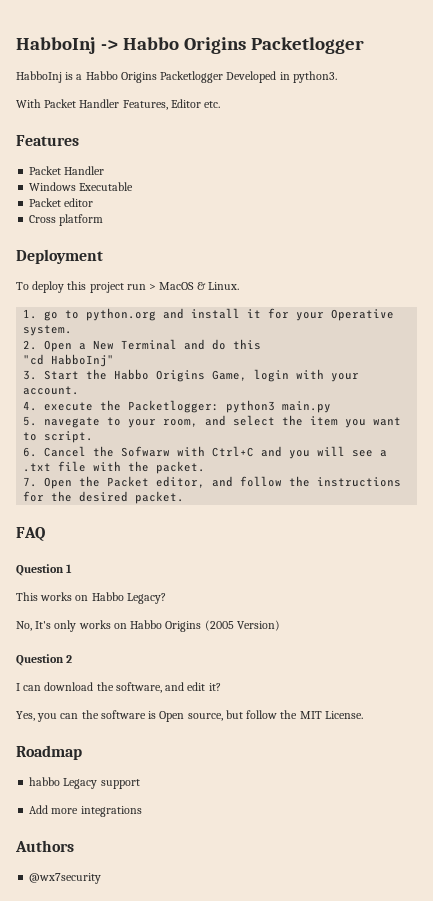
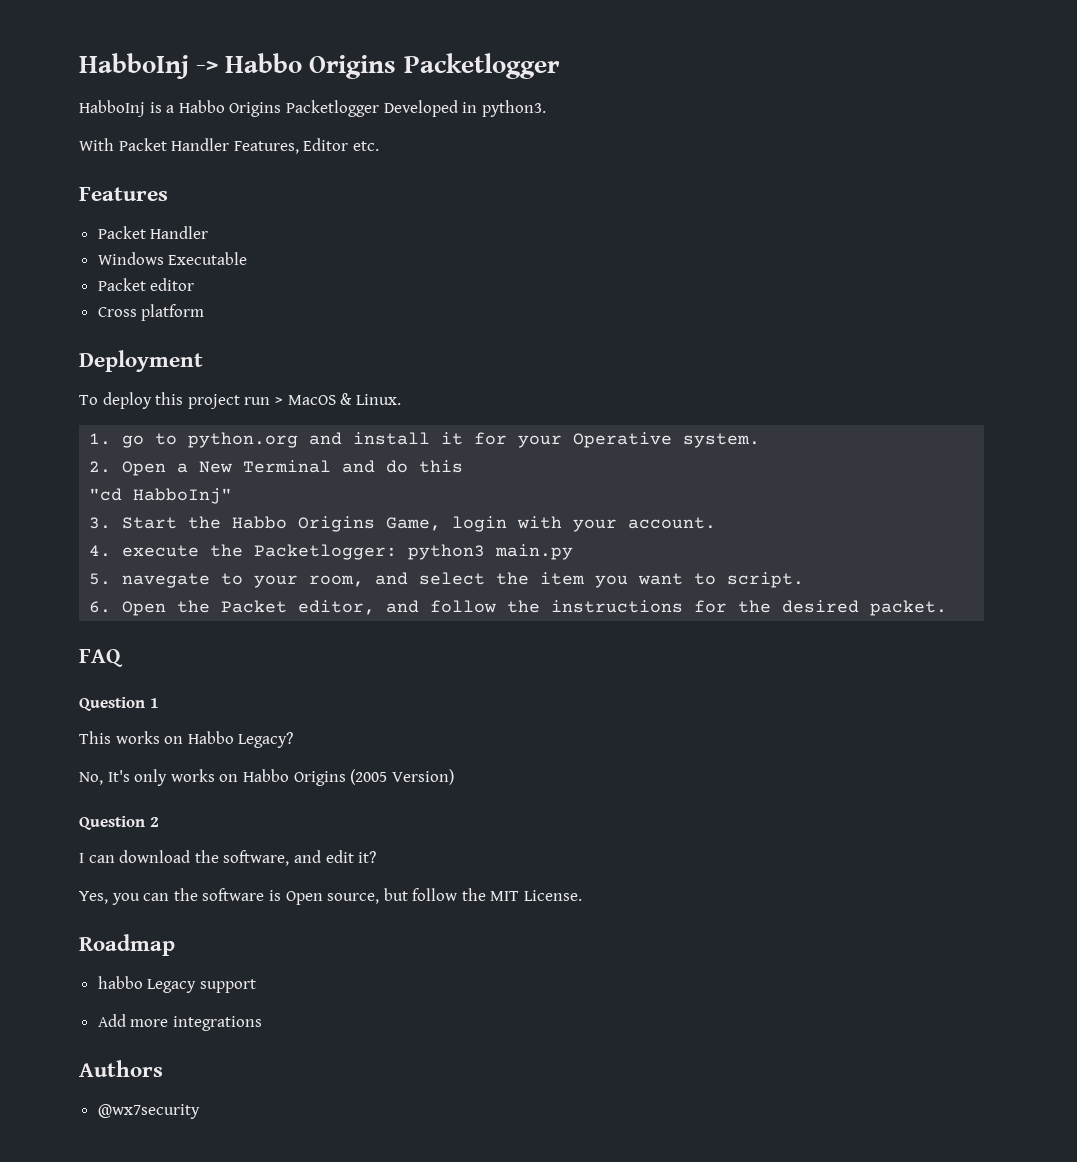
[44,446,388,459] [23,461,206,474] [23,477,38,487] Cancel the Sofwarw with Ctrl+C and you will see a .txt file with the packet. // 7. -> (112, 607) none

